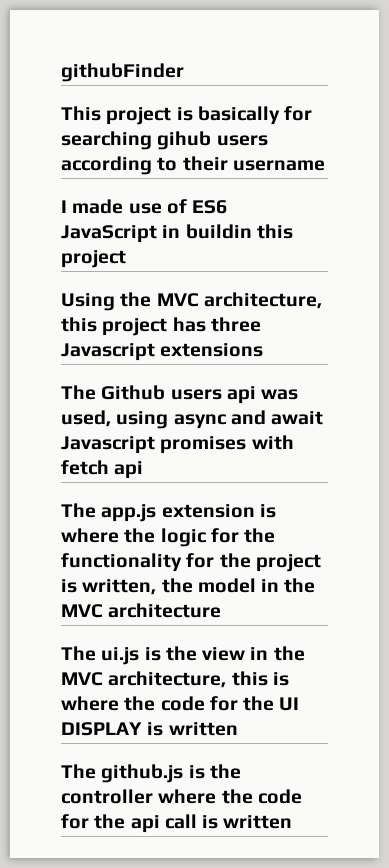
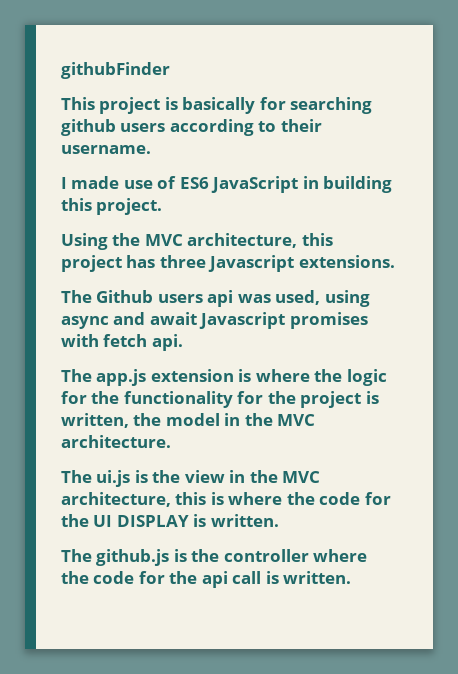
[157,131,212,150] gihub -> [61,119,116,136] github
[232,160,325,171] username -> [61,145,151,154] username.
[185,224,293,239] [61,250,126,268] buildin this project -> [323,176,393,193] [61,198,163,215] building this project.
[160,343,264,357] extensions -> [298,255,395,268] extensions.
[114,461,144,479] api -> [151,334,183,351] api.
[108,603,222,618] architecture -> [61,435,171,448] architecture.
[168,722,238,736] written -> [210,514,279,527] written.
[223,815,293,829] written -> [283,571,352,584] written.

